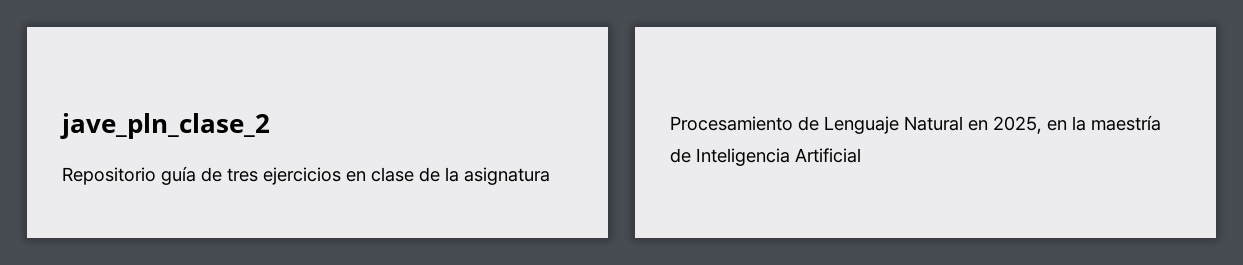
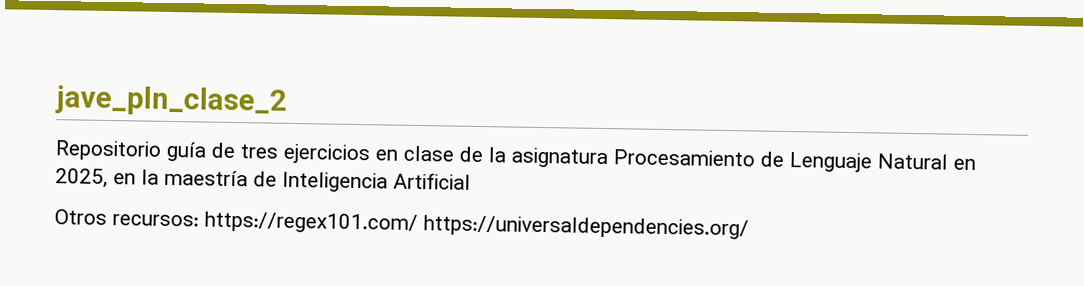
(861, 155) none -> [54,209,749,240] // Otros recursos: https://regex101.com/ https://universaldependencies.org/

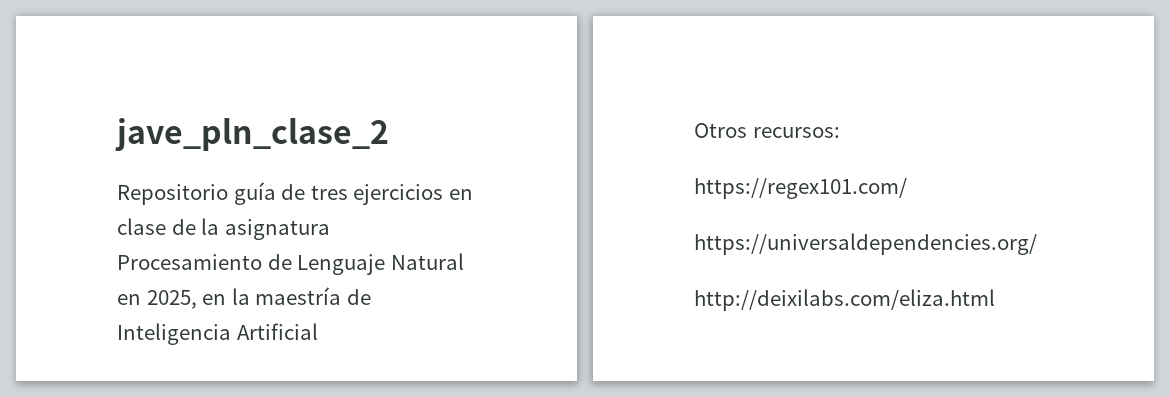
(199, 220) none -> (840, 132) //
(418, 222) none -> (907, 188) //
(749, 227) none -> [694,289,995,311] // http://deixilabs.com/eliza.html

